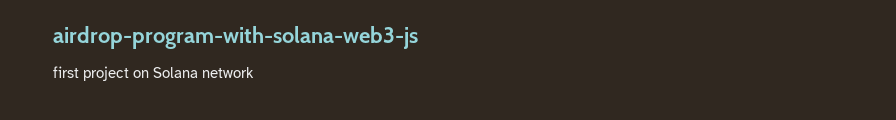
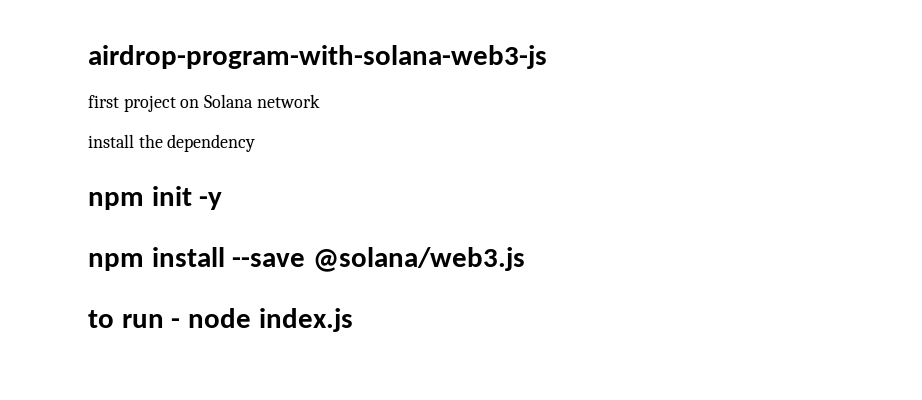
(254, 72) none -> [88,134,256,152] [88,186,223,210] [88,247,526,272] [88,308,353,332] // install the dependency // npm init -y // npm install --save @solana/web3.js // to run - node index.js

